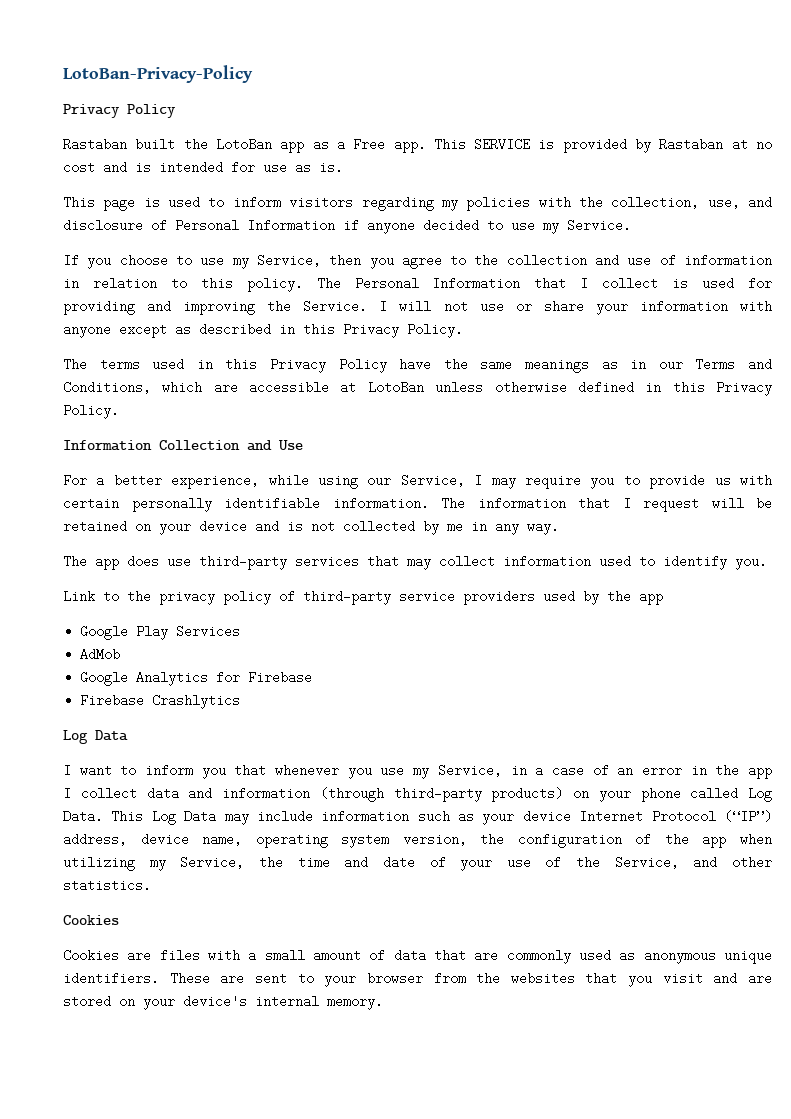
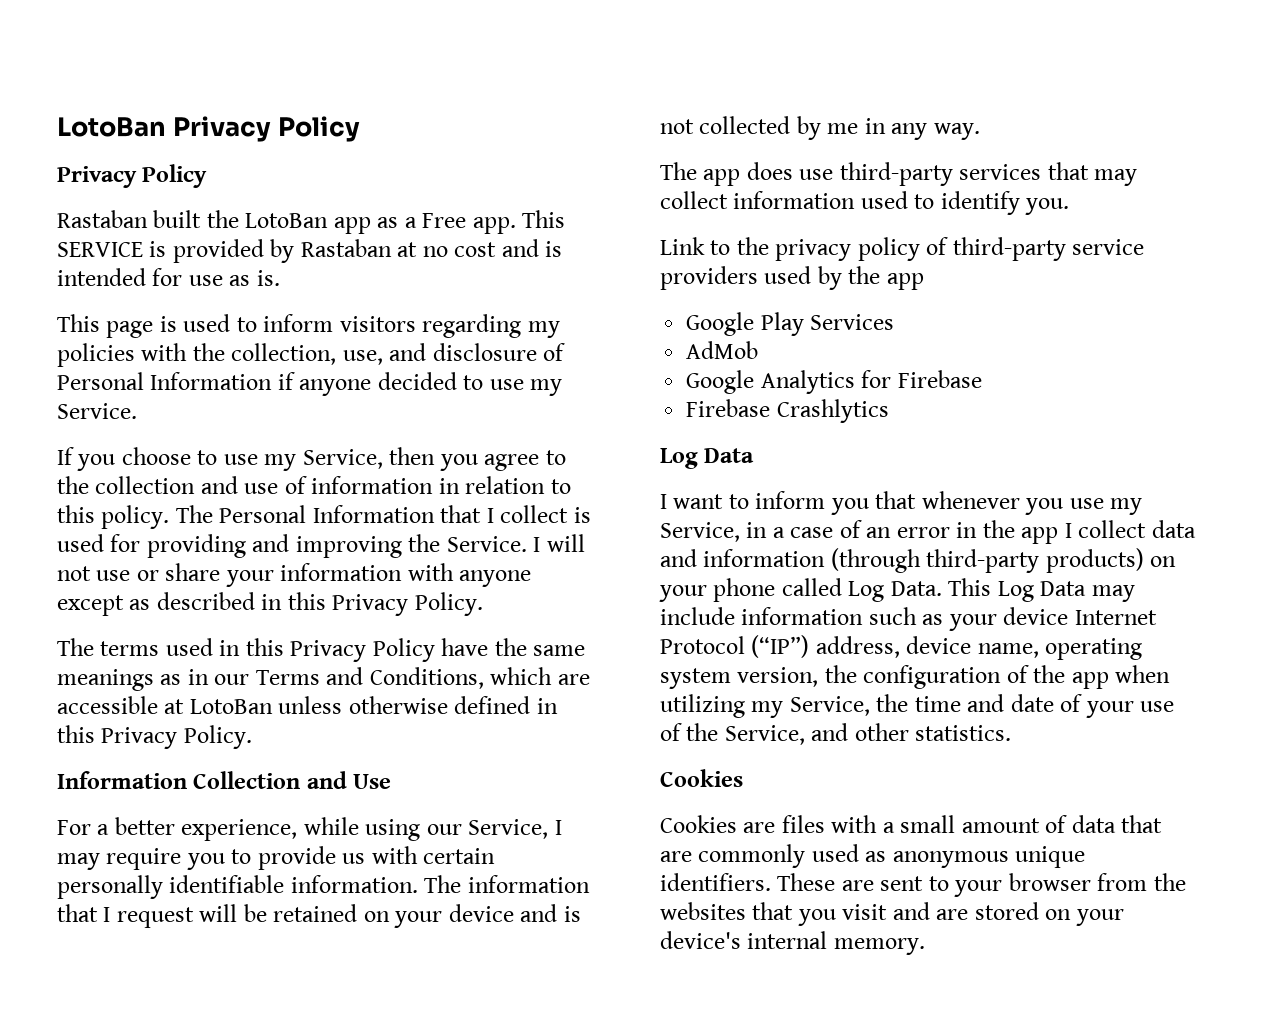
[63,65,253,83] LotoBan-Privacy-Policy -> [57,116,360,142] LotoBan Privacy Policy

